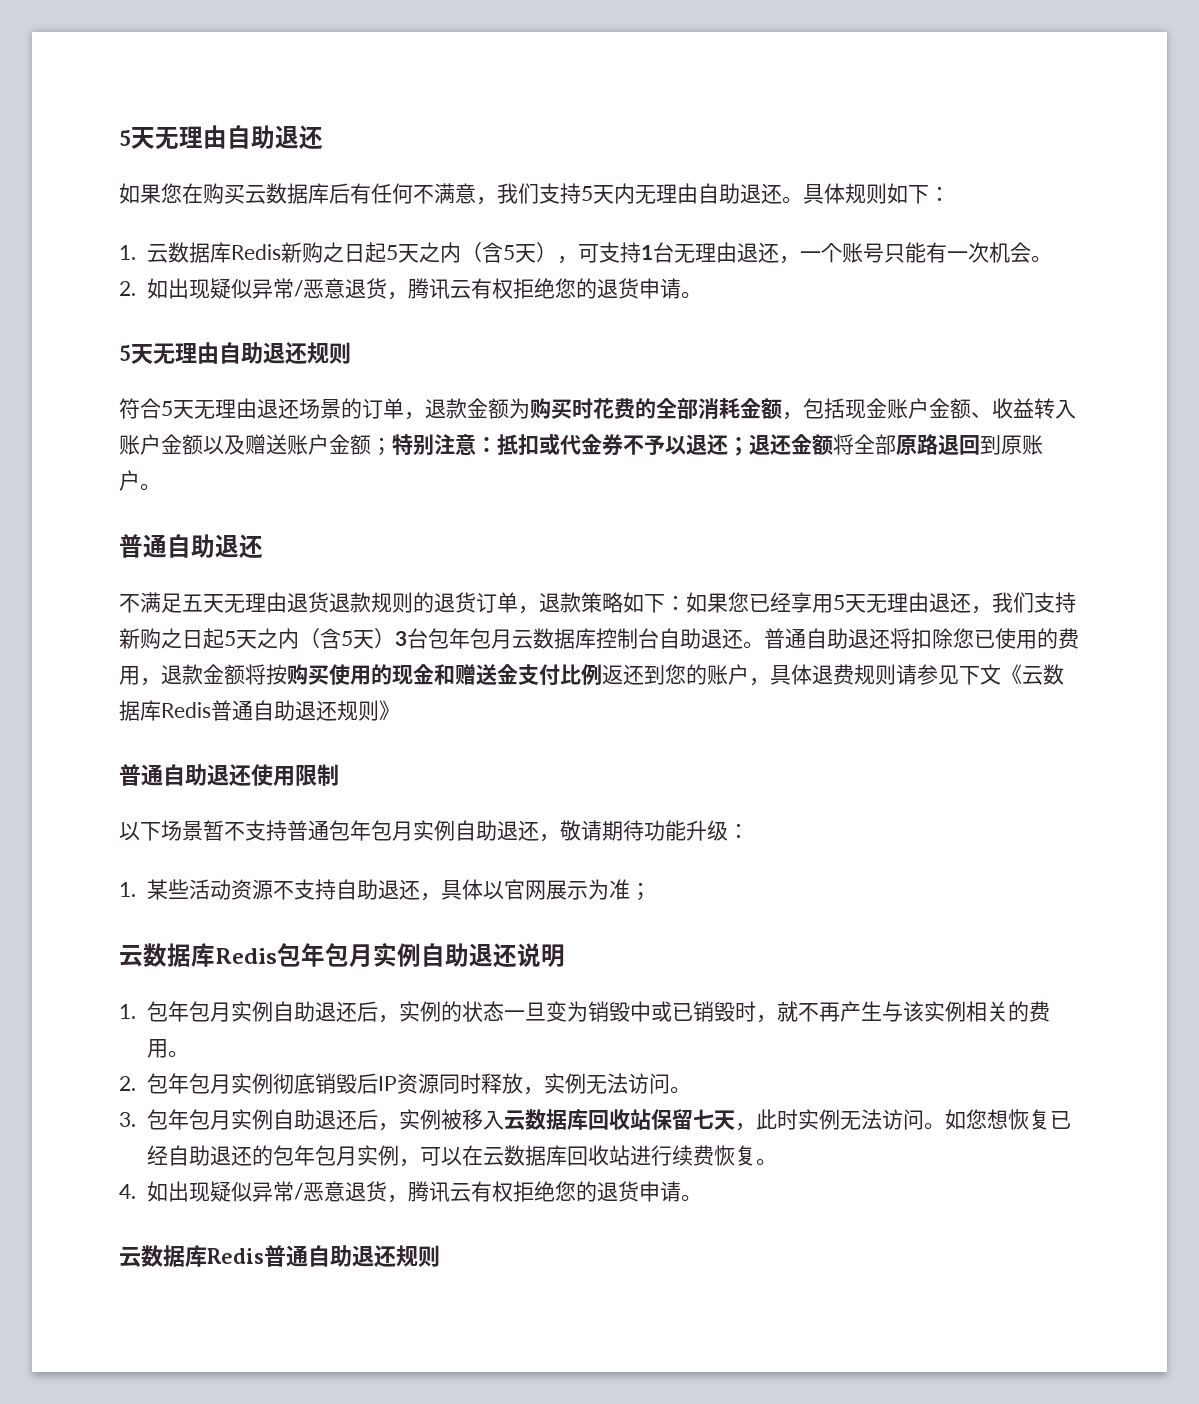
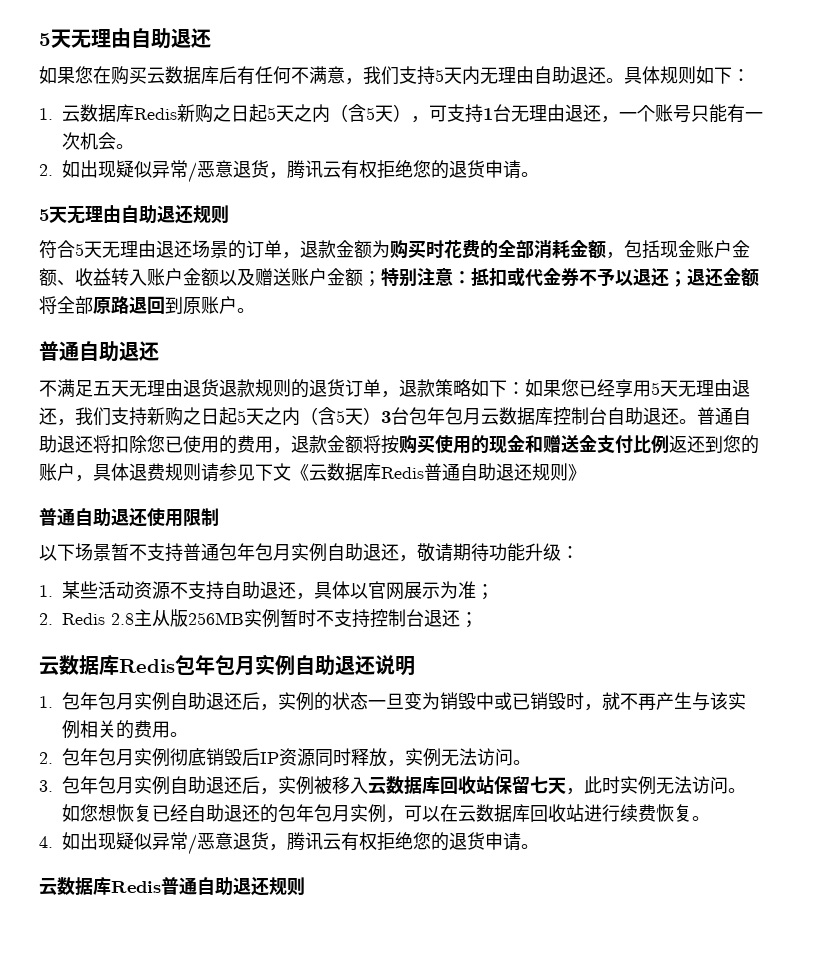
(651, 891) none -> [39,609,478,628] // 2. Redis 2.8主从版256MB实例暂时不支持控制台退还；

